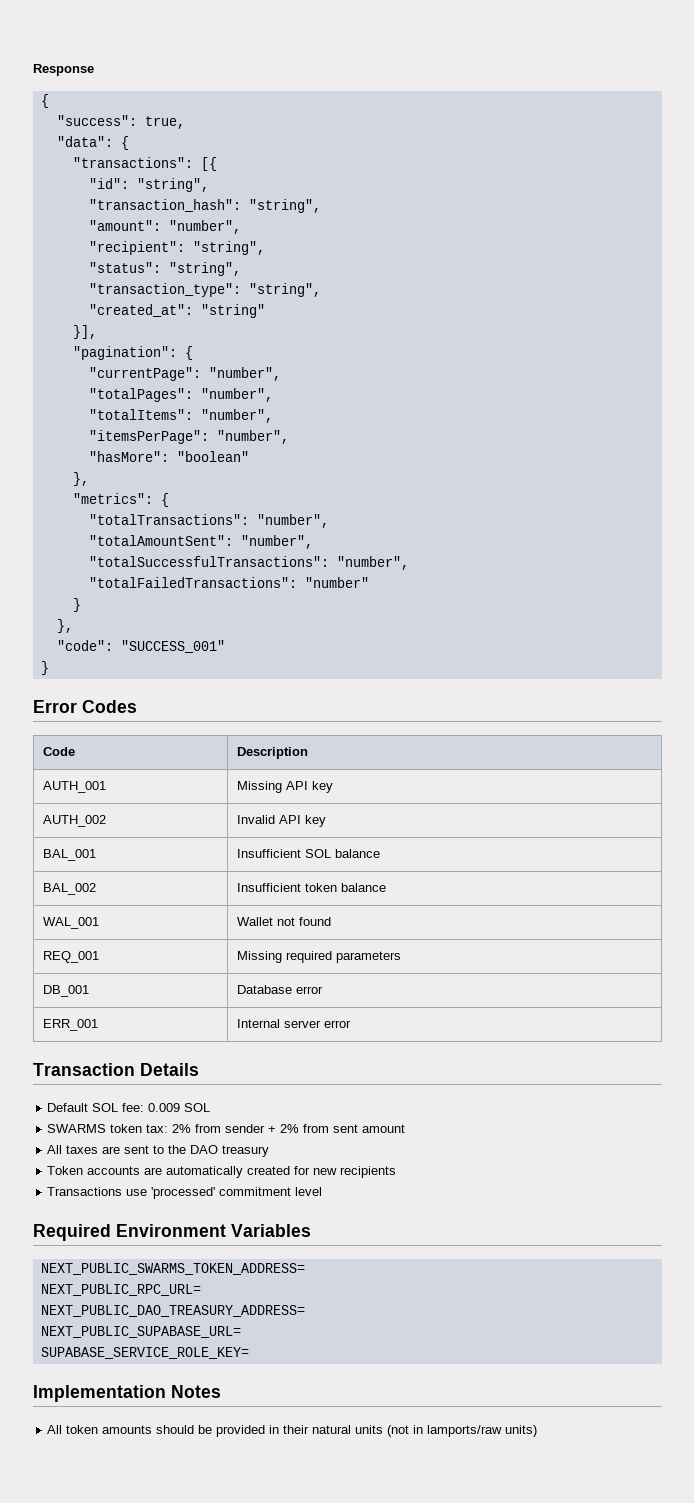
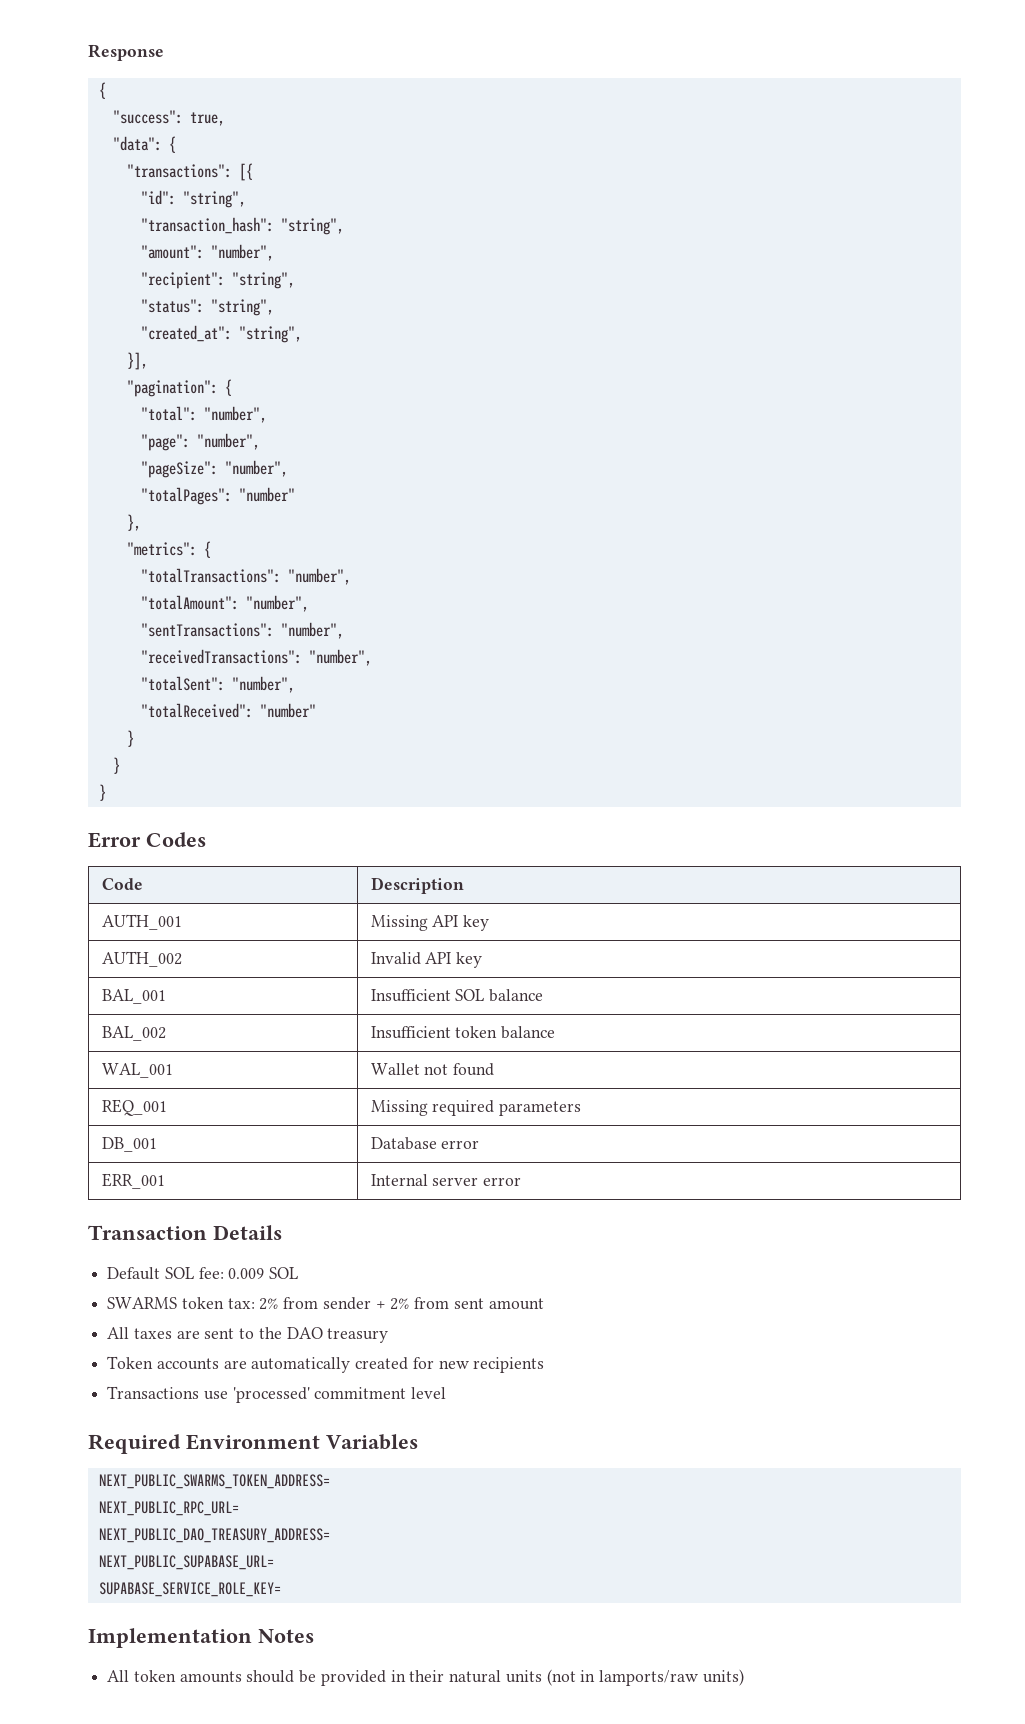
[88,283,321,297] [88,304,265,318] "transaction_type": "string", // "created_at": "string" -> [140,325,302,343] "created_at": "string",
[88,367,281,381] [88,388,273,402] [88,409,273,423] [88,430,289,444] [88,451,249,462] "currentPage": "number", // "totalPages": "number", // "totalItems": "number", // "itemsPerPage": "number", // "hasMore": "boolean" -> [140,406,267,423] [140,433,260,451] [140,460,288,478] [140,487,295,505] "total": "number", // "page": "number", // "pageSize": "number", // "totalPages": "number"
[88,535,313,549] [88,556,409,570] [88,577,297,588] "totalAmountSent": "number", // "totalSuccessfulTransactions": "number", // "totalFailedTransactions": -> [140,595,309,612] [140,622,344,639] [140,649,372,666] [140,676,295,693] [140,703,253,718] "totalAmount": "number", // "sentTransactions": "number", // "receivedTransactions": "number", // "totalSent": "number", // "totalReceived":
[56,619,73,633] [56,640,225,653] }, // "code": "SUCCESS_001" -> [112,757,120,774] }

